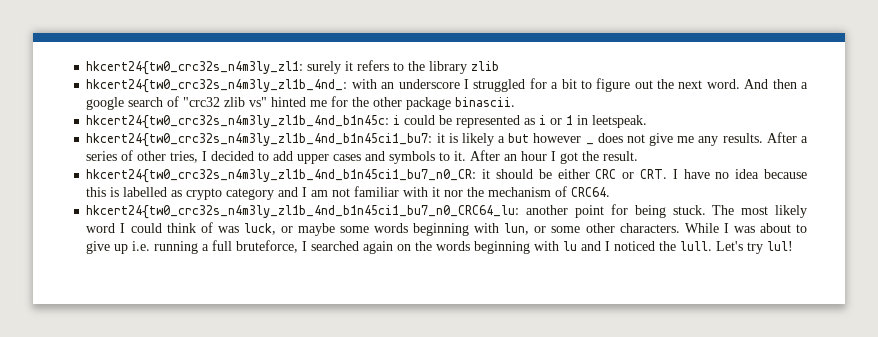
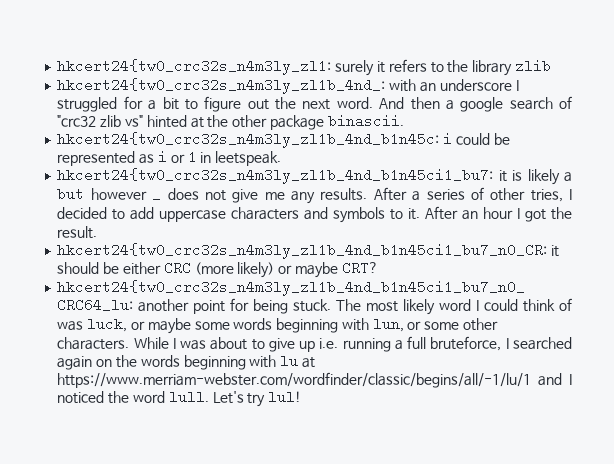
[310,96,349,107] me for -> [190,117,204,128] at
[297,154,362,164] upper cases -> [159,207,300,222] uppercase characters
[622,169,807,179] [86,186,611,200] or CRT. I have no idea because this is labelled as crypto category and I am not familiar with it nor the mechanism of CRC64. -> [194,261,378,278] (more likely) or maybe CRT?
(578, 246) none -> [301,357,315,368] [57,372,532,388] at https://www.merriam-webster.com/wordfinder/classic/begins/all/-1/lu/1
(677, 246) none -> [132,391,165,403] word

